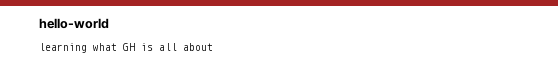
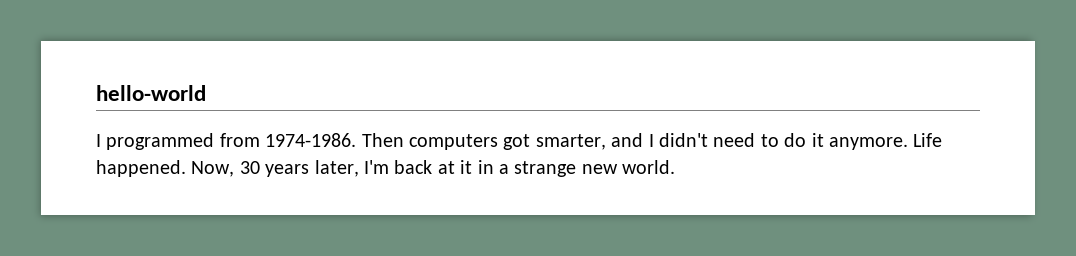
[39,43,213,53] learning what GH is all about -> [96,133,943,150] [96,160,676,177] I programmed from 1974-1986. Then computers got smarter, and I didn't need to do it anymore. Life happened. Now, 30 years later, I'm back at it in a strange new world.

